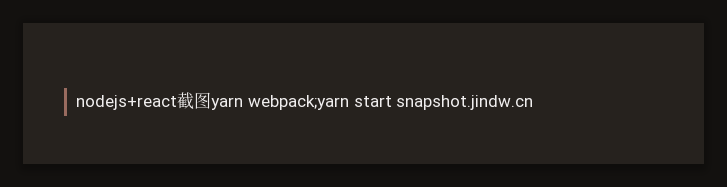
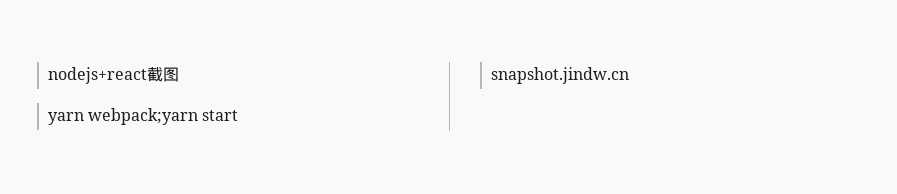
(212, 100) none -> (179, 74) //
(392, 101) none -> (239, 115) //

